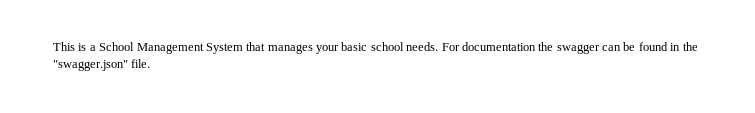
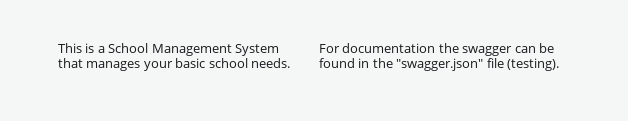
[131,59,151,68] file. -> [486,58,559,71] file (testing).

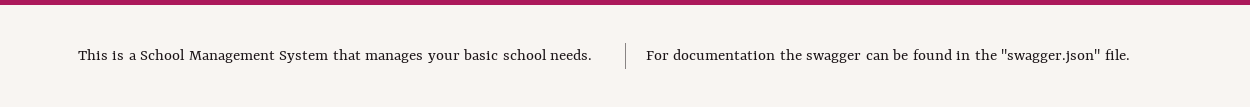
[486,58,559,71] file (testing). -> [1104,49,1130,60] file.

